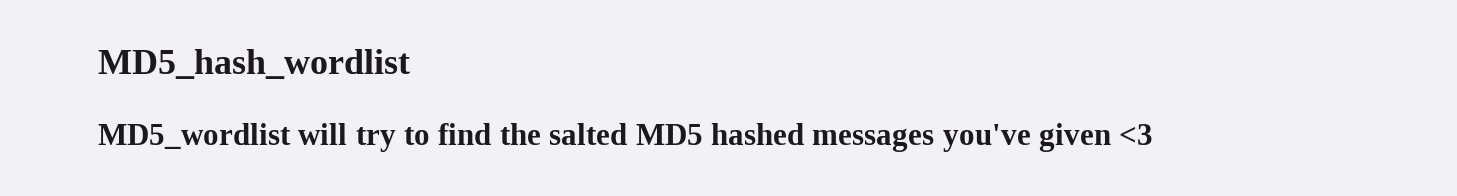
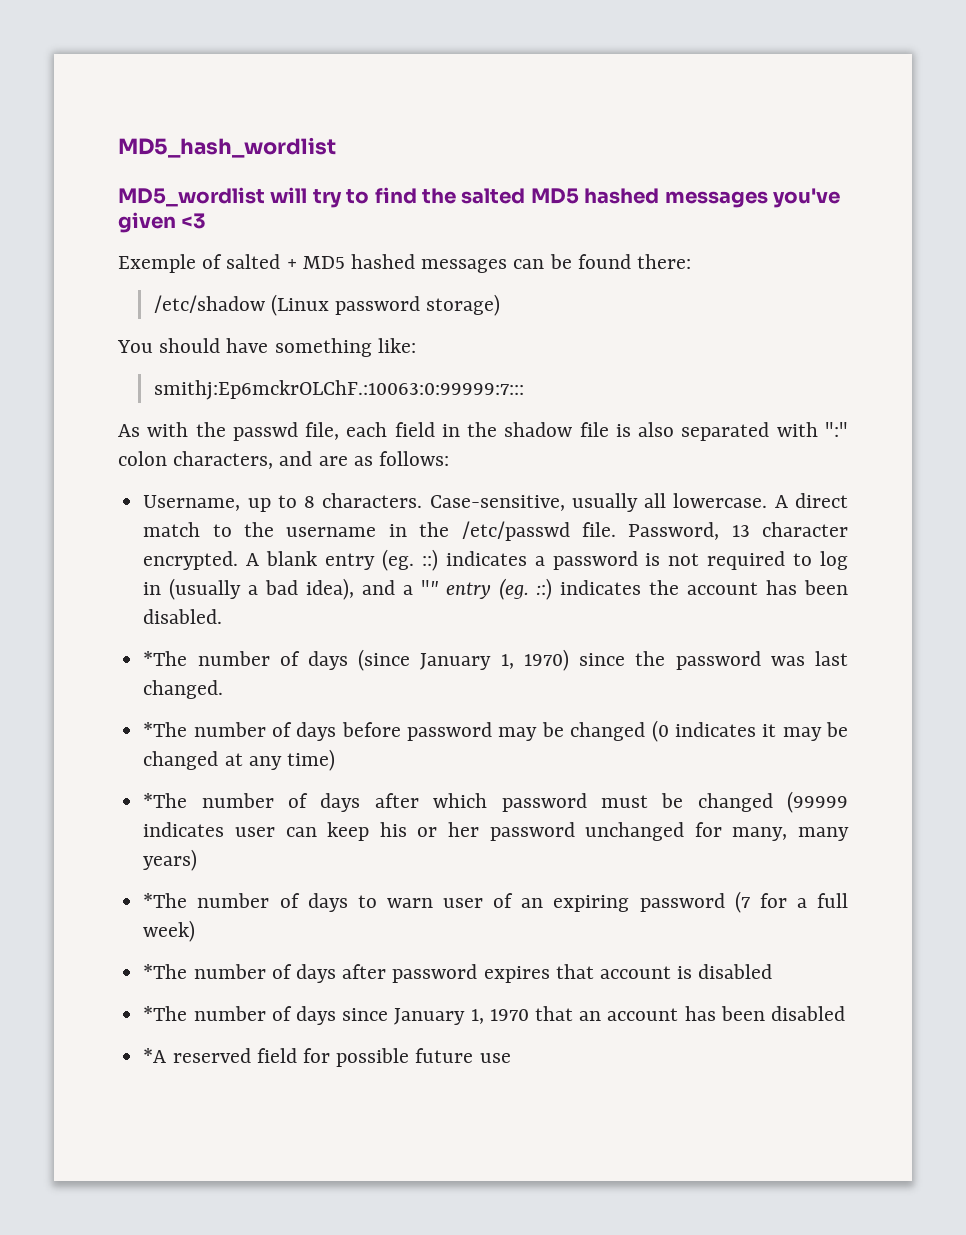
(1154, 134) none -> [118,254,692,273] [153,294,501,316] [117,338,416,357] [153,380,524,400] [118,422,848,441] [118,451,450,469] [143,493,848,512] [143,521,848,541] [143,549,848,571] [143,578,848,600] [143,609,223,624] [143,649,849,671] [143,680,224,699] [143,720,848,742] [143,749,335,771] [143,791,849,813] [143,822,850,841] [143,849,198,871] [143,891,849,913] [143,920,196,942] [143,964,773,983] [143,1006,846,1025] [143,1048,511,1067] // Exemple of salted + MD5 hashed messages can be found there: // /etc/shadow (Linux password storage) // You should have something like: // smithj:Ep6mckrOLChF.:10063:0:99999:7::: // As with the passwd file, each field in the shadow file is also separated with ":" colon characters, and are as follows: // Username, up to 8 characters. Case-sensitive, usually all lowercase. A direct match to the username in the /etc/passwd file. Password, 13 character encrypted. A blank entry (eg. ::) indicates a password is not required to log in (usually a bad idea), and a "" entry (eg. ::) indicates the account has been disabled. // *The number of days (since January 1, 1970) since the password was last changed. // *The number of days before password may be changed (0 indicates it may be changed at any time) // *The number of days after which password must be changed (99999 indicates user can keep his or her password unchanged for many, many years) // *The number of days to warn user of an expiring password (7 for a full week) // *The number of days after password expires that account is disabled // *The number of days since January 1, 1970 that an account has been disabled // *A reserved field for possible future use

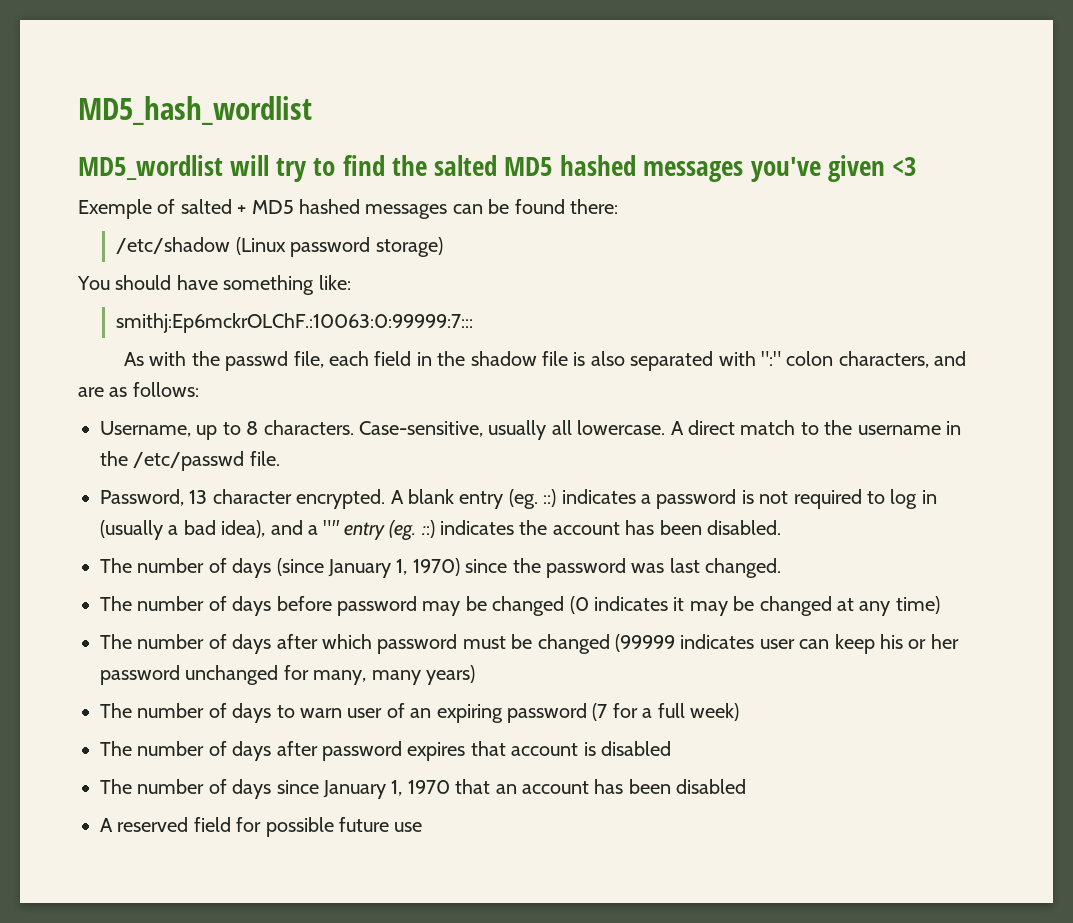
(616, 529) none -> (280, 458) //
[143,651,188,666] *The -> [100,558,132,573] The
[143,722,188,737] *The -> [100,596,132,611] The
[143,793,188,808] *The -> [100,634,132,649] The
[143,893,188,908] *The -> [100,703,132,718] The
[143,964,188,979] *The -> [100,741,132,756] The
[143,1006,188,1021] *The -> [100,779,132,794] The
[143,1048,167,1063] *A -> [100,818,113,832] A

